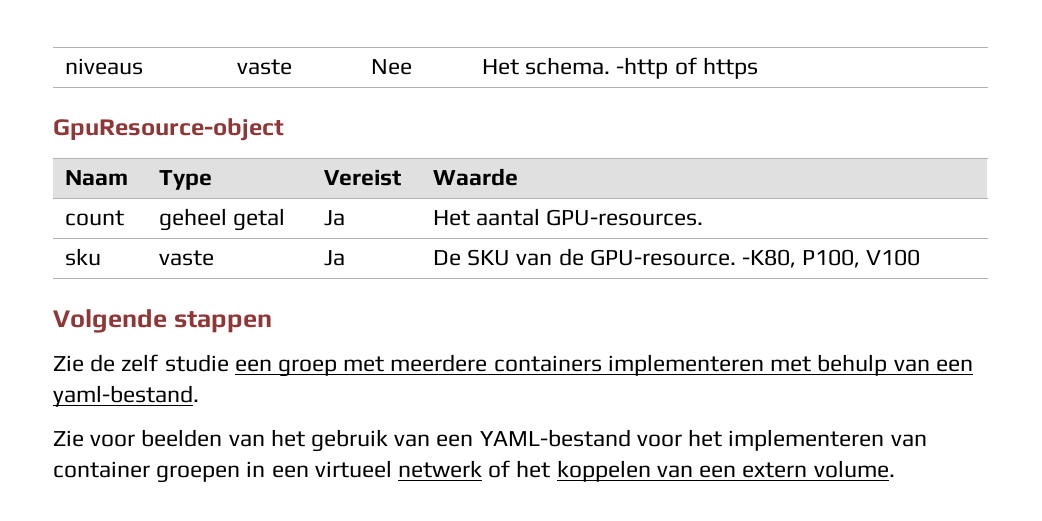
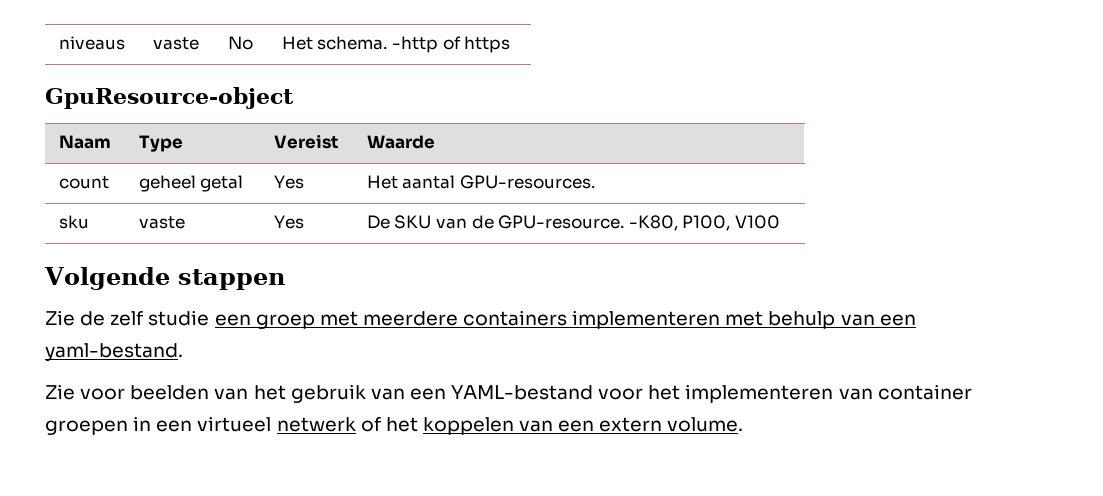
[370,59,412,75] Nee -> [227,36,253,50] No
[323,210,345,226] Ja -> [273,175,304,189] Yes
[323,250,345,266] Ja -> [273,215,304,229] Yes

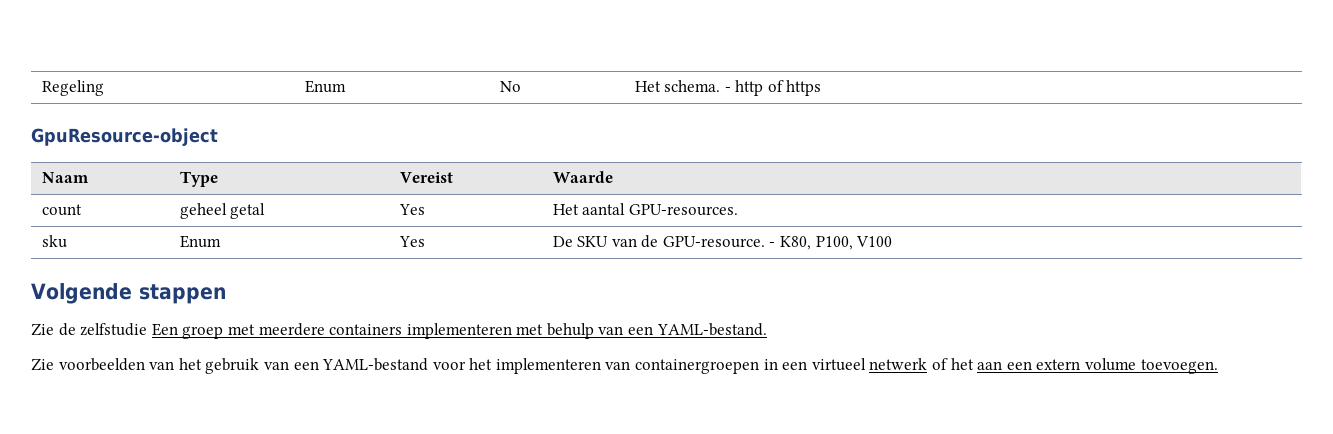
[58,36,125,50] [152,37,199,50] niveaus | vaste -> [41,80,104,96] [304,80,346,93] Regeling | Enum
[392,36,439,53] -http -> [724,80,764,96] - http
[138,216,185,229] vaste -> [179,235,221,248] Enum
[628,215,678,231] -K80, -> [769,236,812,250] - K80,
[110,310,251,326] zelf studie een -> [80,323,178,336] zelfstudie Een
[45,343,183,361] [45,384,210,400] yaml-bestand. // Zie voor beelden -> [656,323,767,336] [31,358,145,371] YAML-bestand. // Zie voorbeelden
[877,384,972,400] [45,420,128,435] container groepen -> [635,359,760,374] containergroepen
[422,417,744,435] koppelen van een extern volume. -> [977,358,1218,374] aan een extern volume toevoegen.

